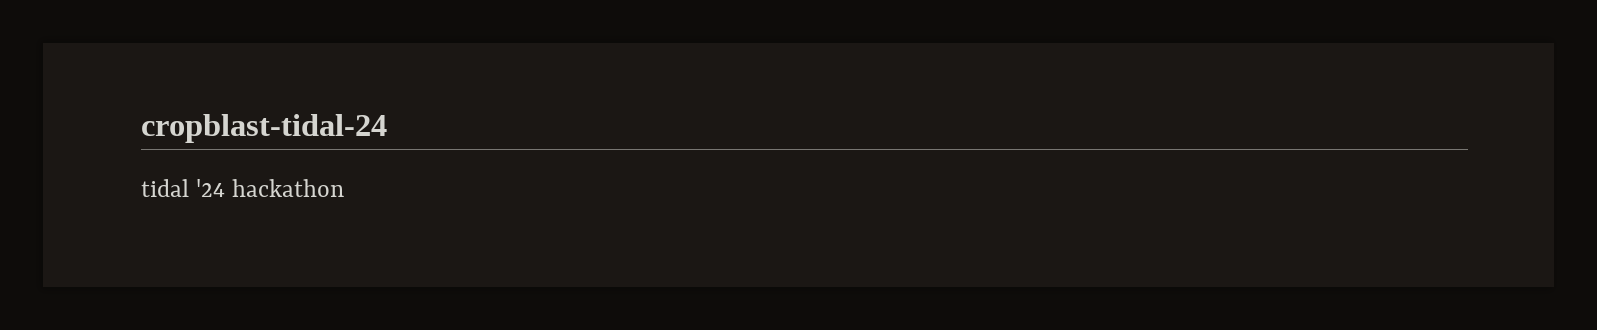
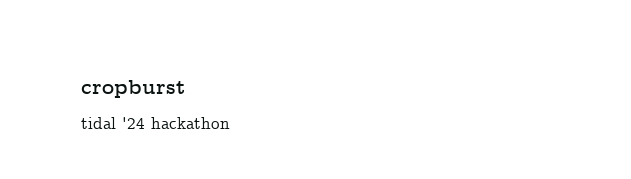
[141,114,387,143] cropblast-tidal-24 -> [81,80,185,98] cropburst

